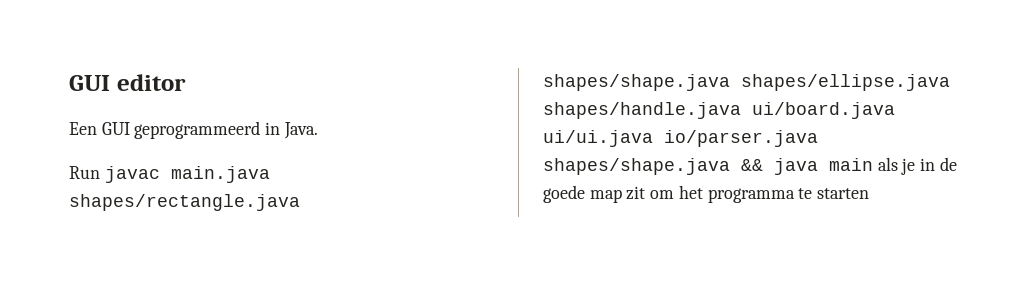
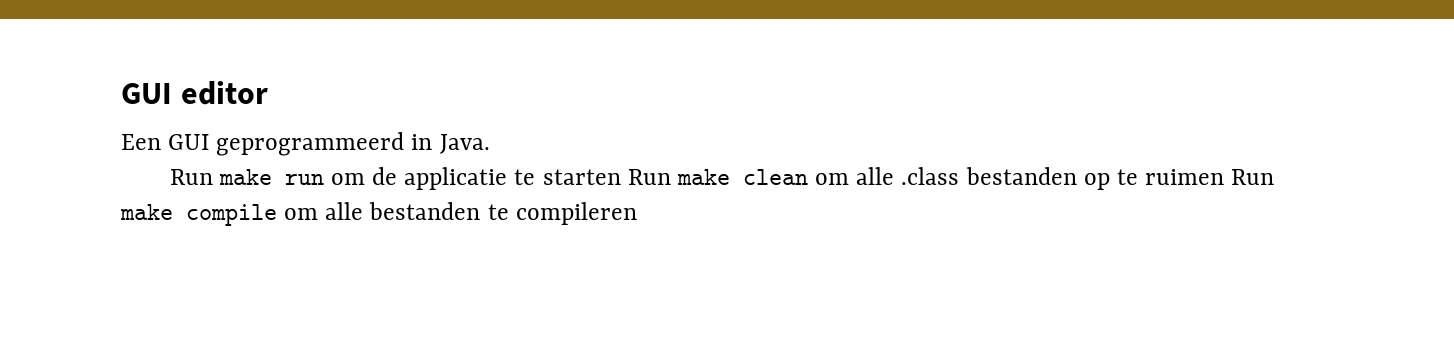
[104,166,270,183] [69,194,300,211] [543,74,950,91] [543,102,895,119] [543,130,818,147] [543,157,957,175] [543,185,870,203] javac main.java shapes/rectangle.java shapes/shape.java shapes/ellipse.java shapes/handle.java ui/board.java ui/ui.java io/parser.java shapes/shape.java && java main als je in de goede map zit om het programma te starten -> [218,167,1275,190] [120,202,637,226] make run om de applicatie te starten Run make clean om alle .class bestanden op te ruimen Run make compile om alle bestanden te compileren

